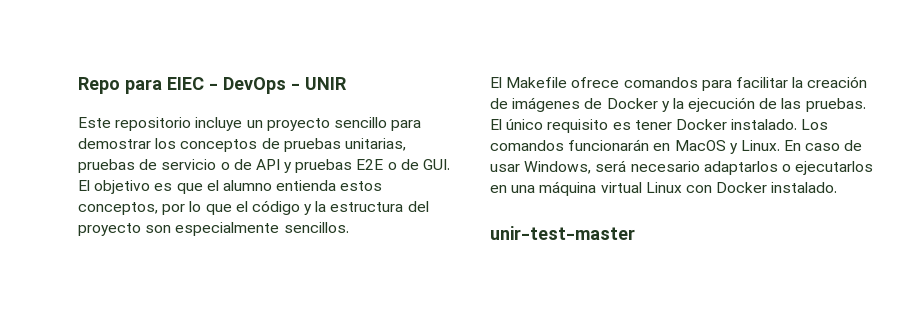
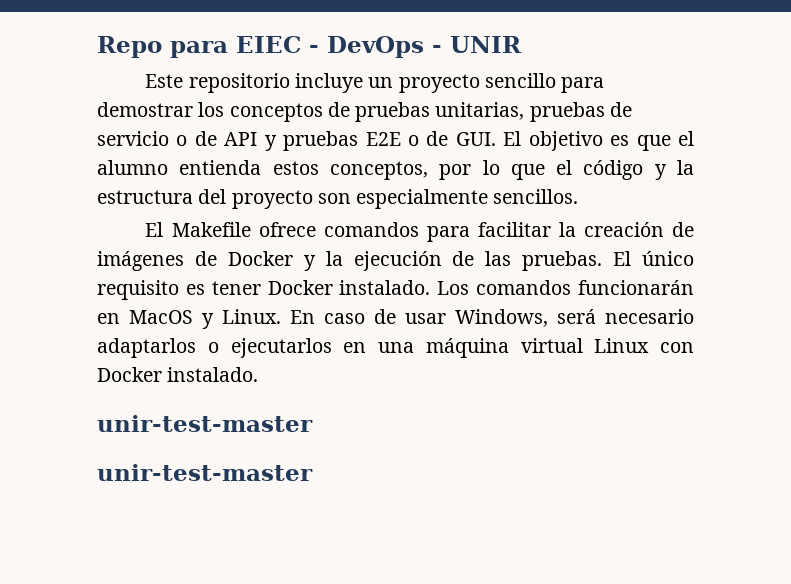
(635, 233) none -> [97,464,313,481] // unir-test-master

